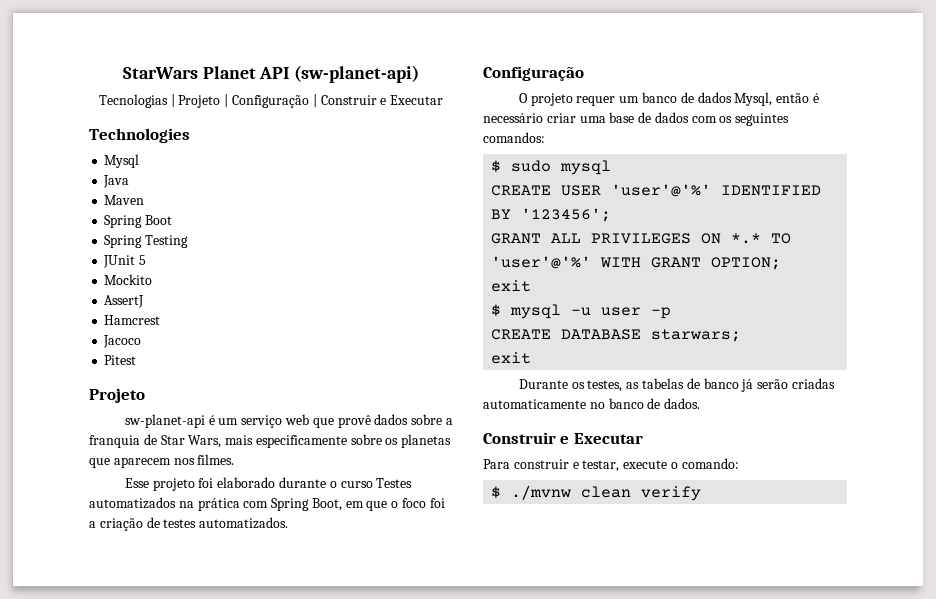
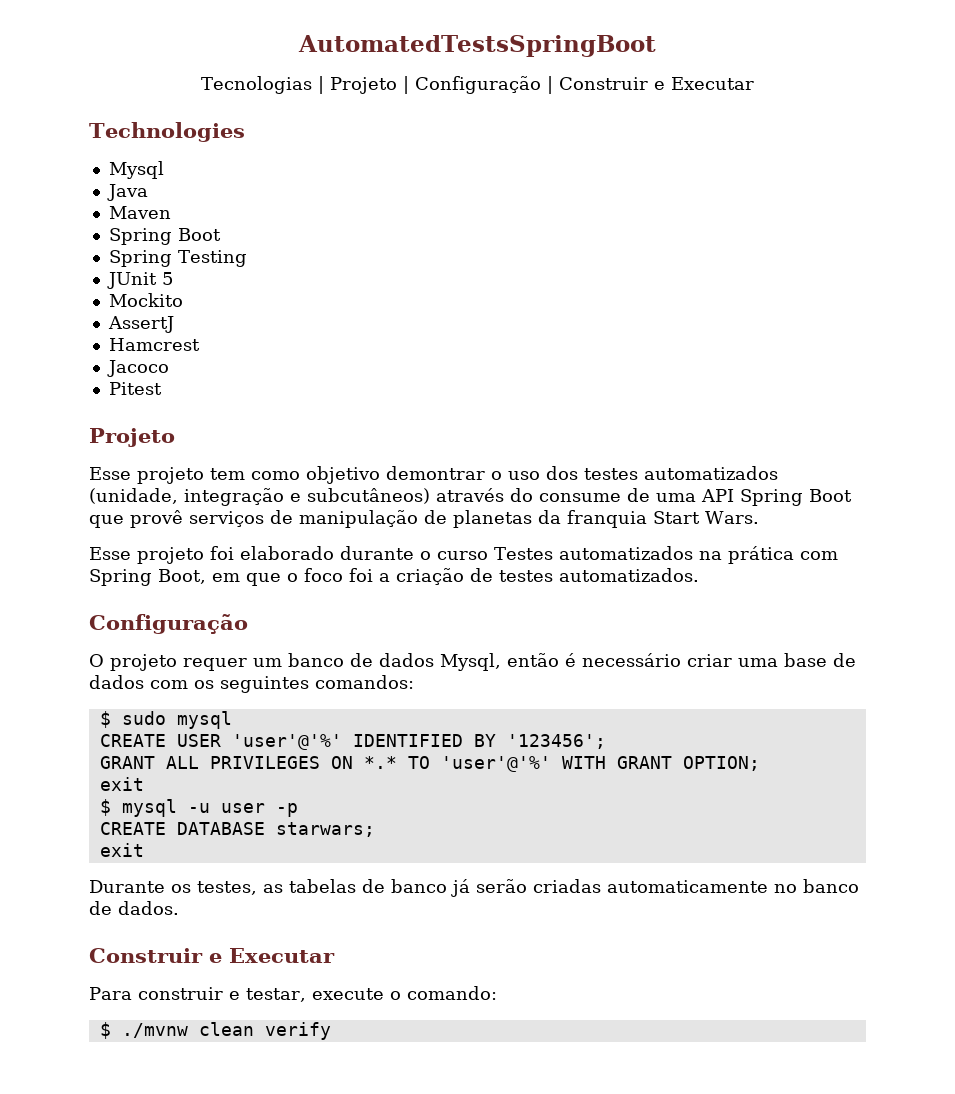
[122,65,420,83] StarWars Planet API (sw-planet-api) -> [297,35,657,57] AutomatedTestsSpringBoot
[124,414,453,428] [89,434,452,448] [89,454,235,468] sw-planet-api é um serviço web que provê dados sobre a franquia de Star Wars, mais especificamente sobre os planetas que aparecem nos filmes. -> [89,466,778,484] [89,488,852,506] [89,510,759,528] Esse projeto tem como objetivo demontrar o uso dos testes automatizados (unidade, integração e subcutâneos) através do consume de uma API Spring Boot que provê serviços de manipulação de planetas da franquia Start Wars.

